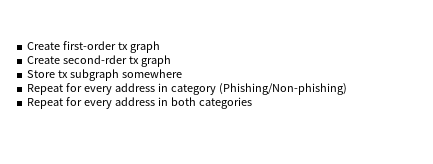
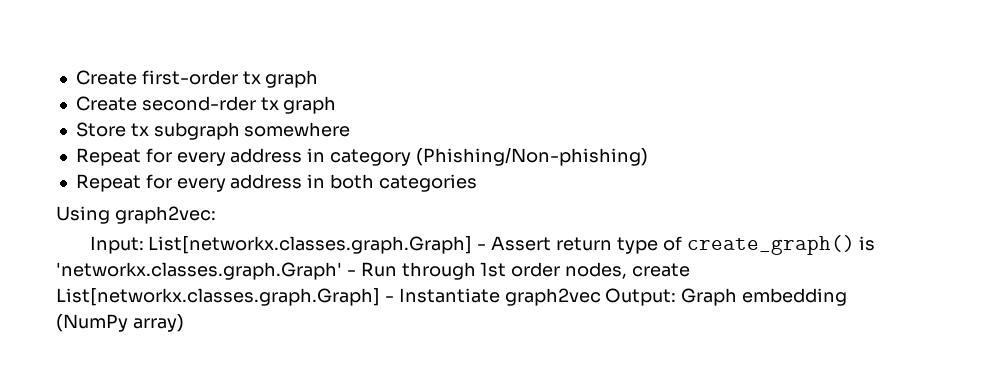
(252, 103) none -> [56,206,216,224] [89,235,876,255] [56,262,691,280] [56,288,848,306] [56,314,184,332] // Using graph2vec: // Input: List[networkx.classes.graph.Graph] - Assert return type of create_graph() is 'networkx.classes.graph.Graph' - Run through 1st order nodes, create List[networkx.classes.graph.Graph] - Instantiate graph2vec Output: Graph embedding (NumPy array)

